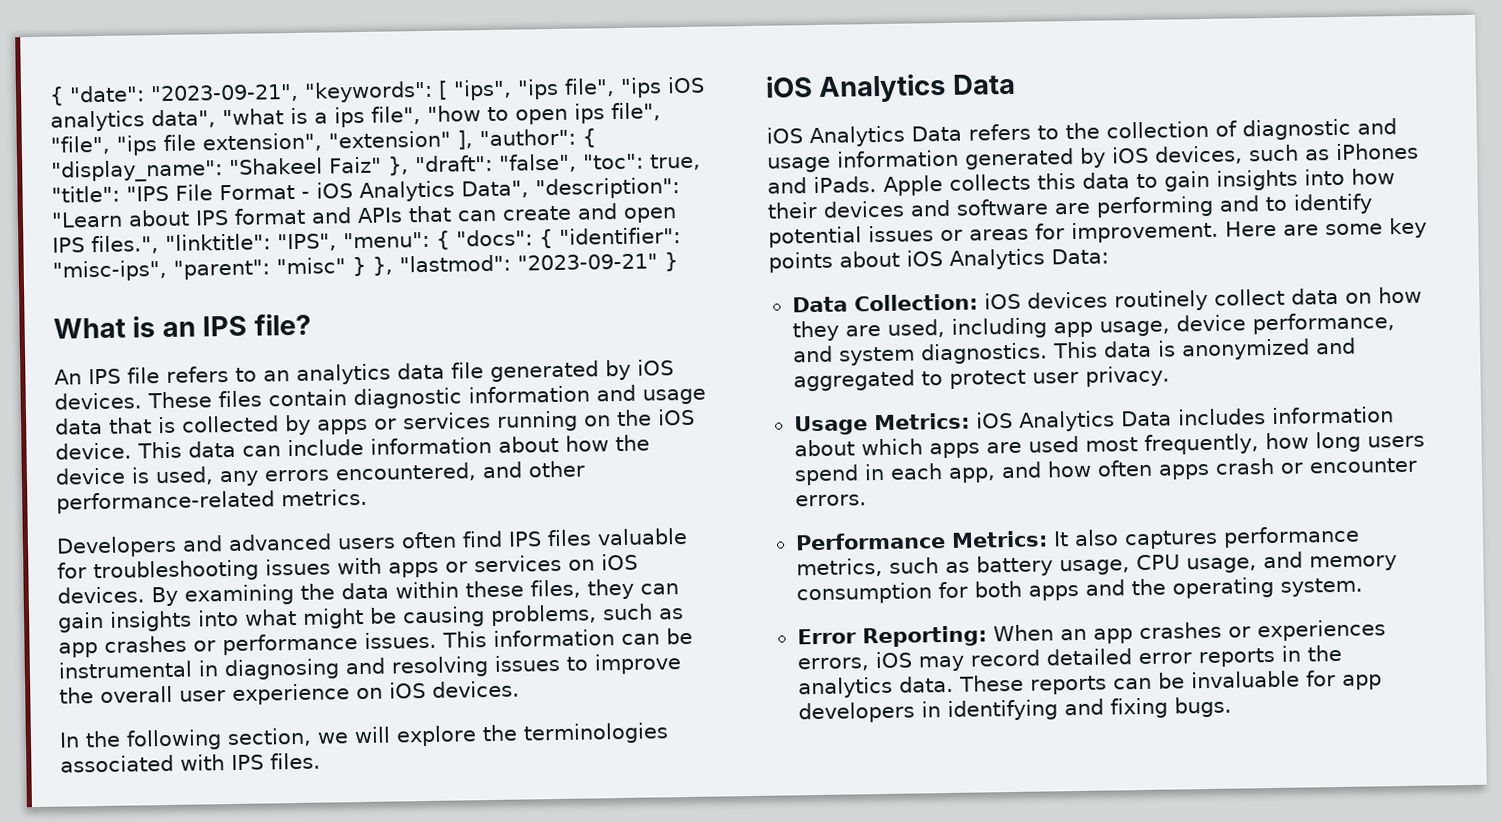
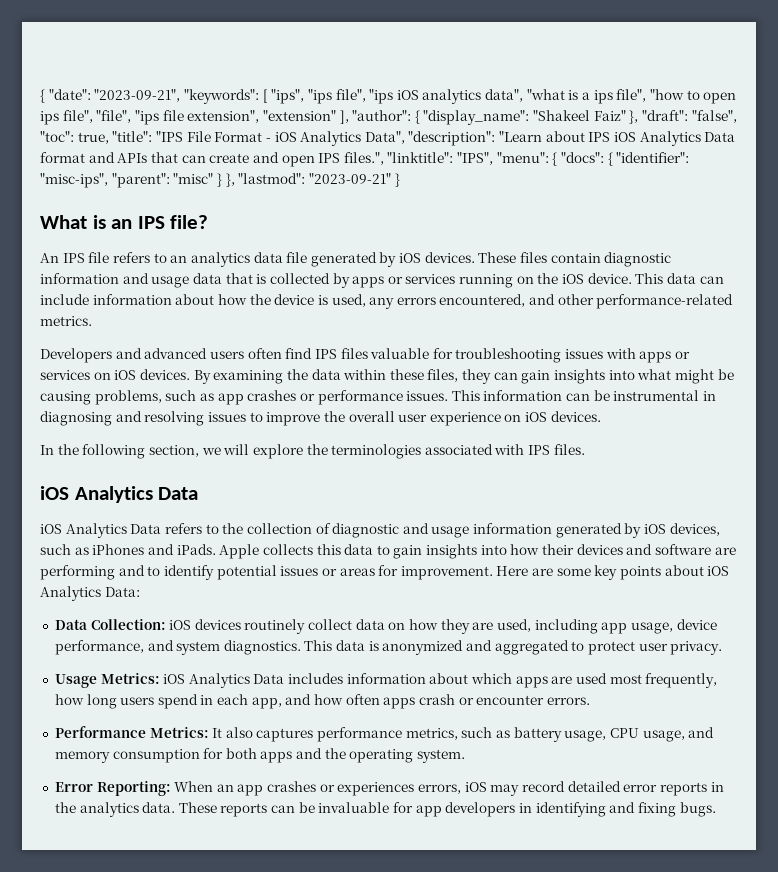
(229, 218) none -> [614,131,736,146] iOS Analytics Data

